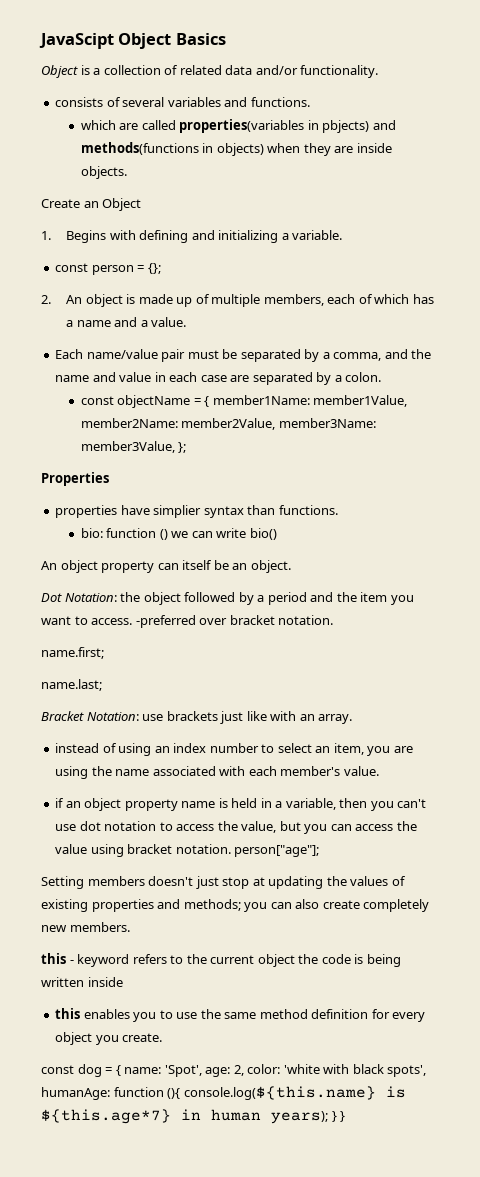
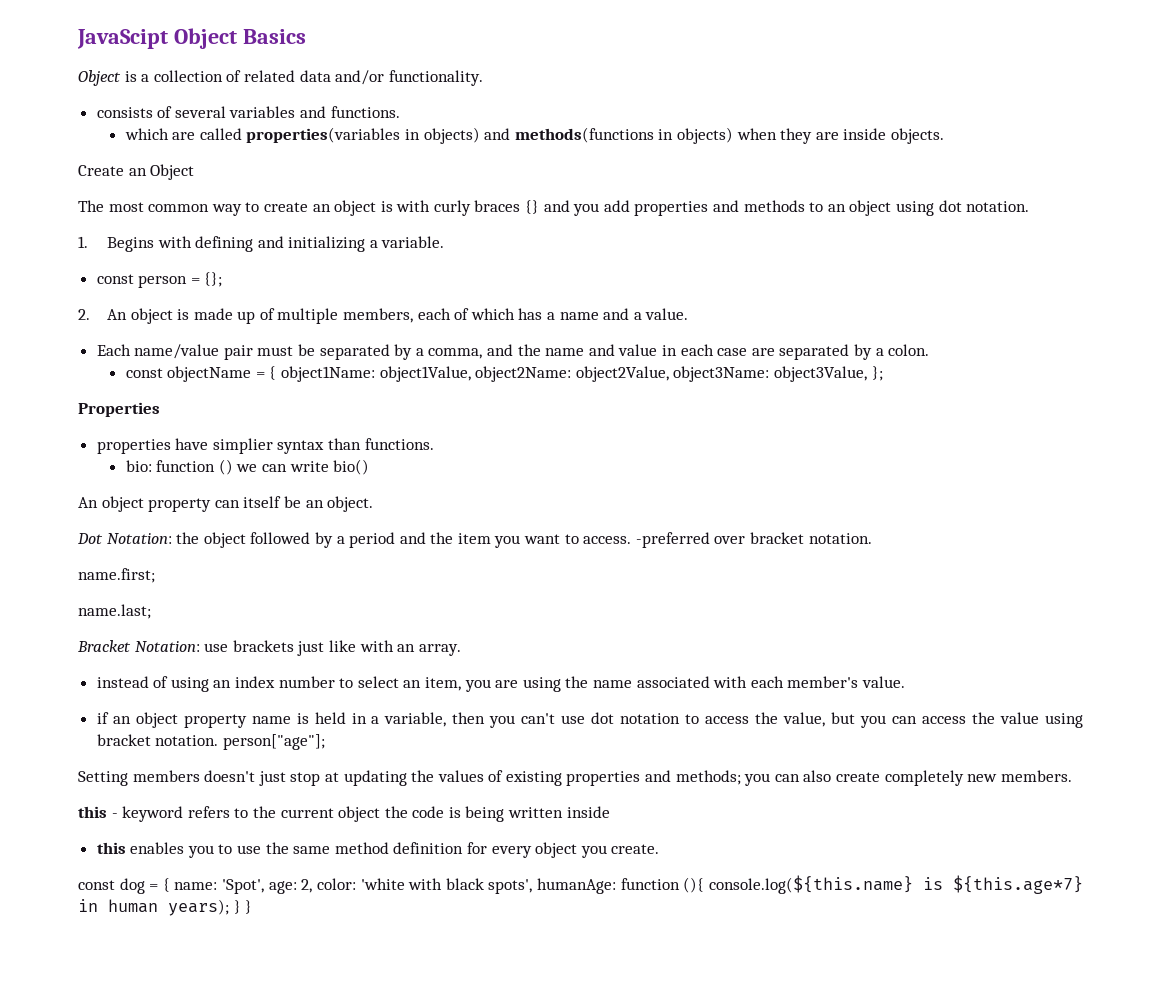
[322,120,370,133] pbjects) -> [423,127,480,144] objects)
(142, 204) none -> [78,200,1030,216] // The most common way to create an object is with curly braces {} and you add properties and methods to an object using dot notation.
[212,395,408,407] [80,418,376,430] [80,441,175,453] member1Name: member1Value, member2Name: member2Value, member3Name: member3Value, -> [280,366,867,382] object1Name: object1Value, object2Name: object2Value, object3Name: object3Value,

